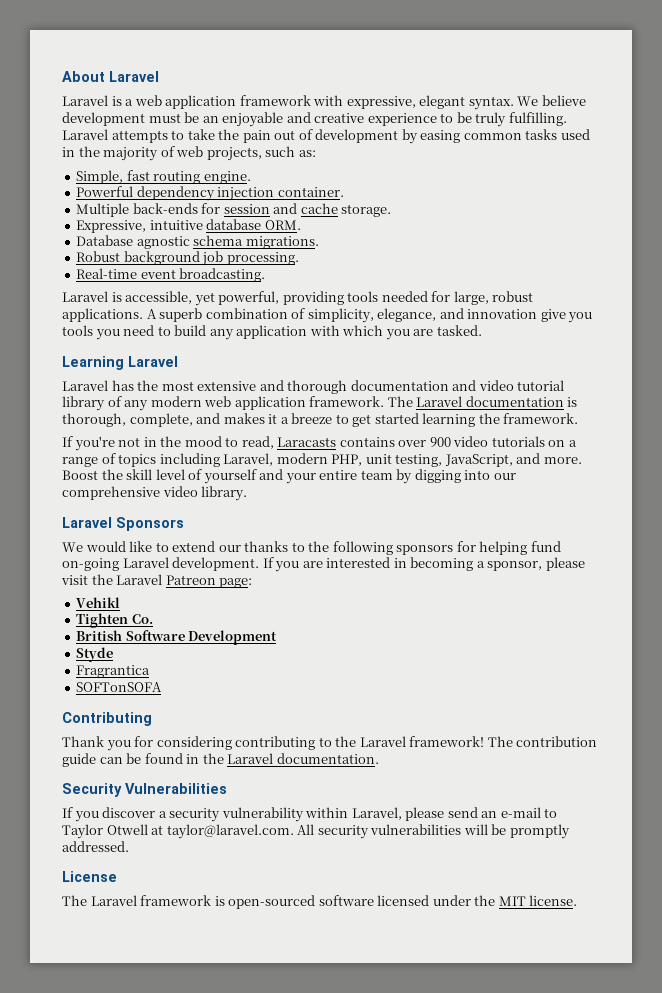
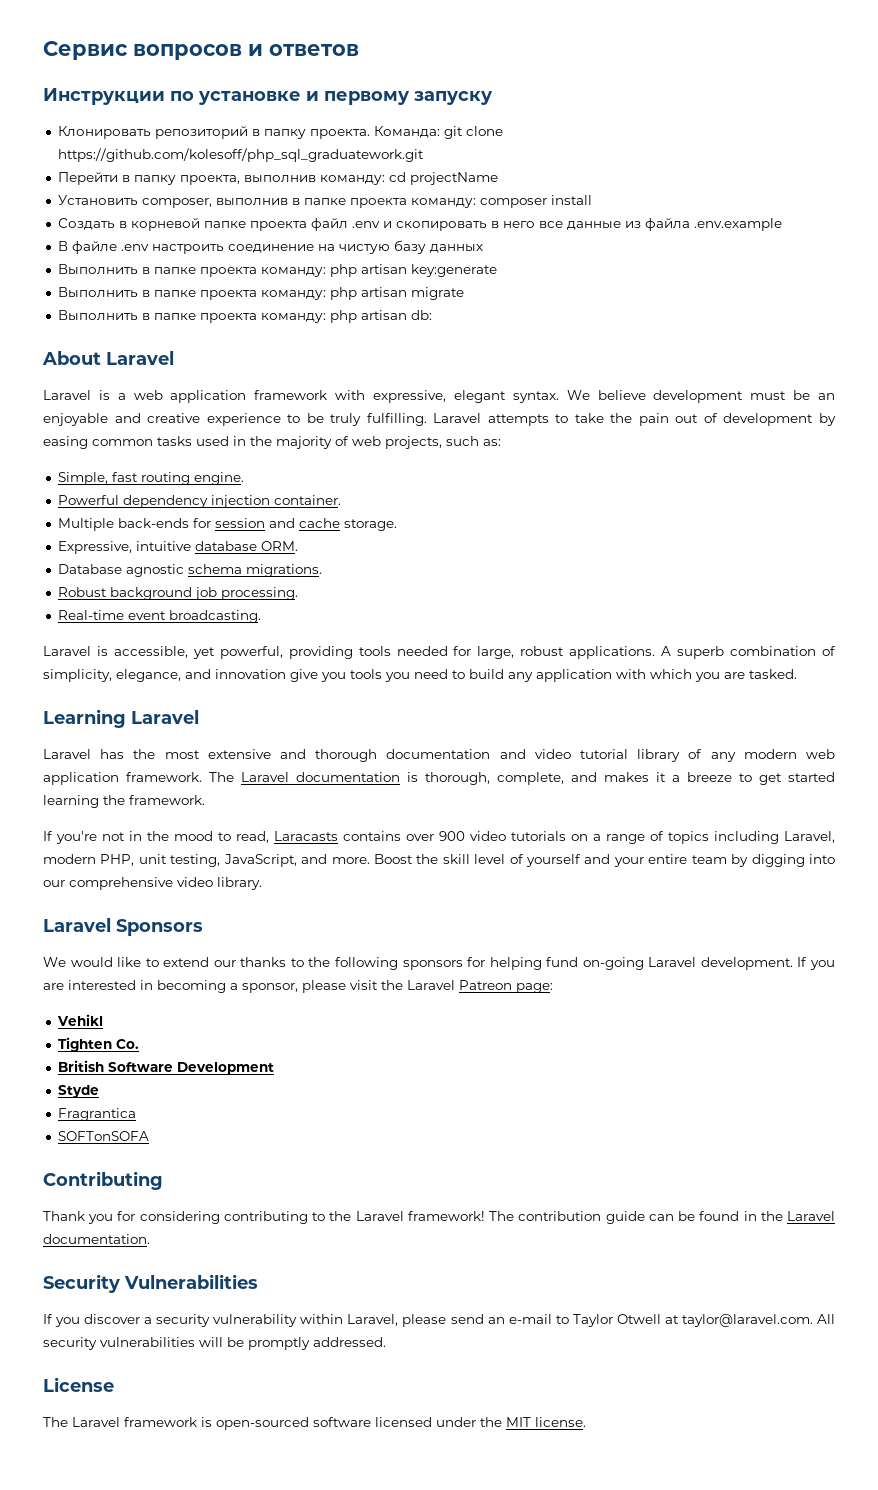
(62, 76) none -> [43,41,359,60] [43,88,493,105] [57,126,503,139] [57,148,424,162] [57,172,498,185] [57,195,592,208] [57,218,782,231] [57,240,483,254] [57,264,497,277] [57,287,464,300] [57,310,432,323] Сервис вопросов и ответов // Инструкции по установке и первому запуску // Клонировать репозиторий в папку проекта. Команда: git clone https://github.com/kolesoff/php_sql_graduatework.git // Перейти в папку проекта, выполнив команду: cd projectName // Установить composer, выполнив в папке проекта команду: composer install // Создать в корневой папке проекта файл .env и скопировать в него все данные из файла .env.example // В файле .env настроить соединение на чистую базу данных // Выполнить в папке проекта команду: php artisan key:generate // Выполнить в папке проекта команду: php artisan migrate // Выполнить в папке проекта команду: php artisan db: //

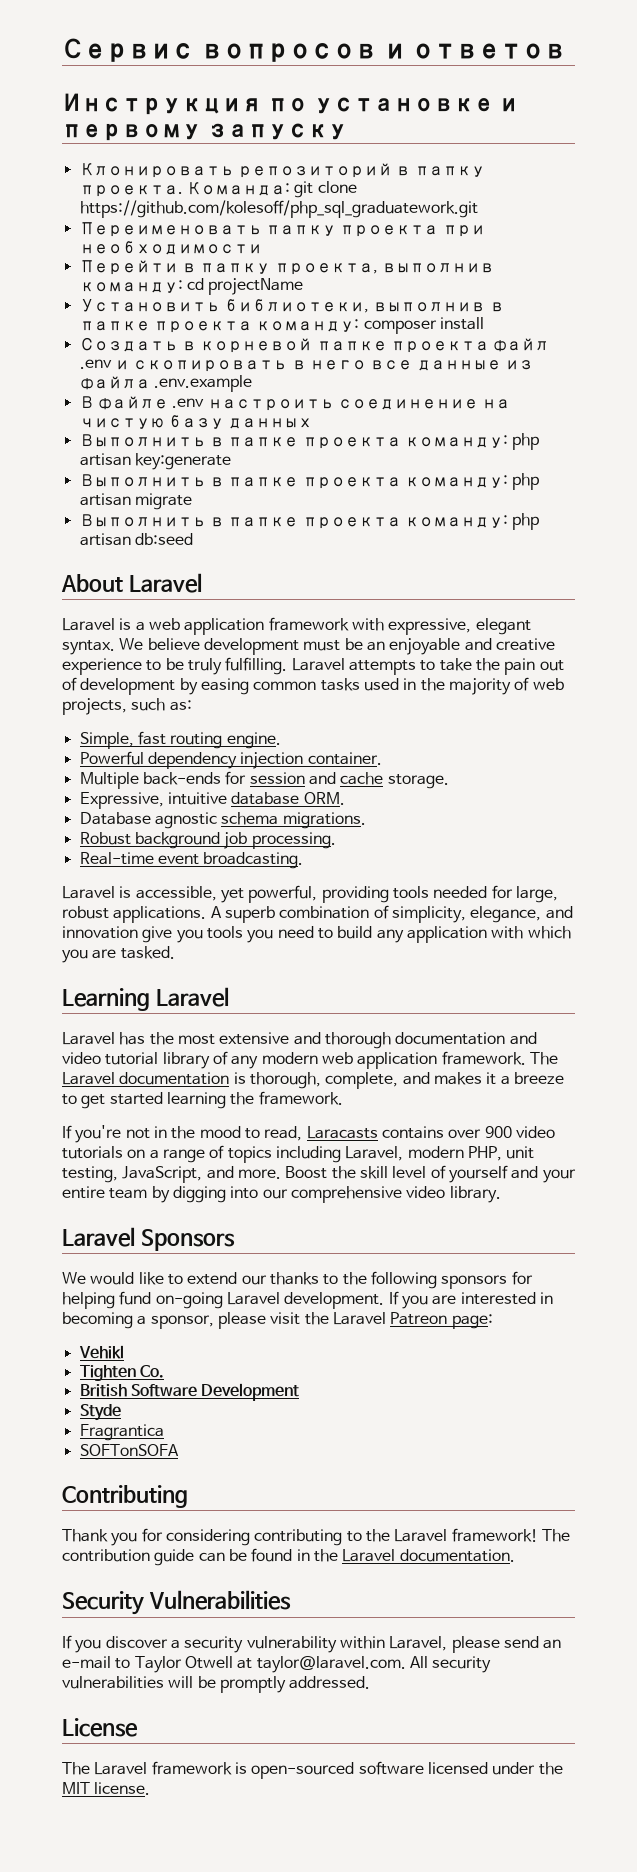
[43,88,165,105] Инструкции -> [62,93,262,115] Инструкция
(424, 155) none -> [79,222,485,237] [79,241,262,255] // Переименовать папку проекта при необходимости
[141,198,212,208] composer, -> [223,299,369,313] библиотеки,
[410,310,432,320] db: -> [134,533,193,545] db:seed

